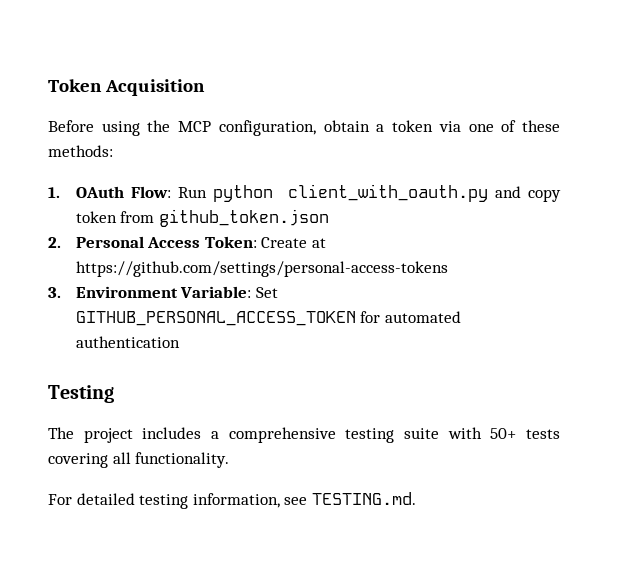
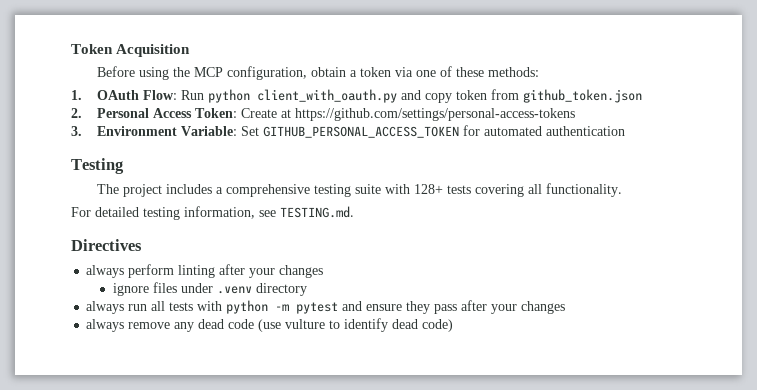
[490,428,517,439] 50+ -> [414,184,444,194] 128+
(416, 498) none -> [71,239,142,251] [86,264,324,278] [112,282,307,296] [86,300,566,314] [86,318,454,332] // Directives // always perform linting after your changes // ignore files under .venv directory // always run all tests with python -m pytest and ensure they pass after your changes // always remove any dead code (use vulture to identify dead code)

